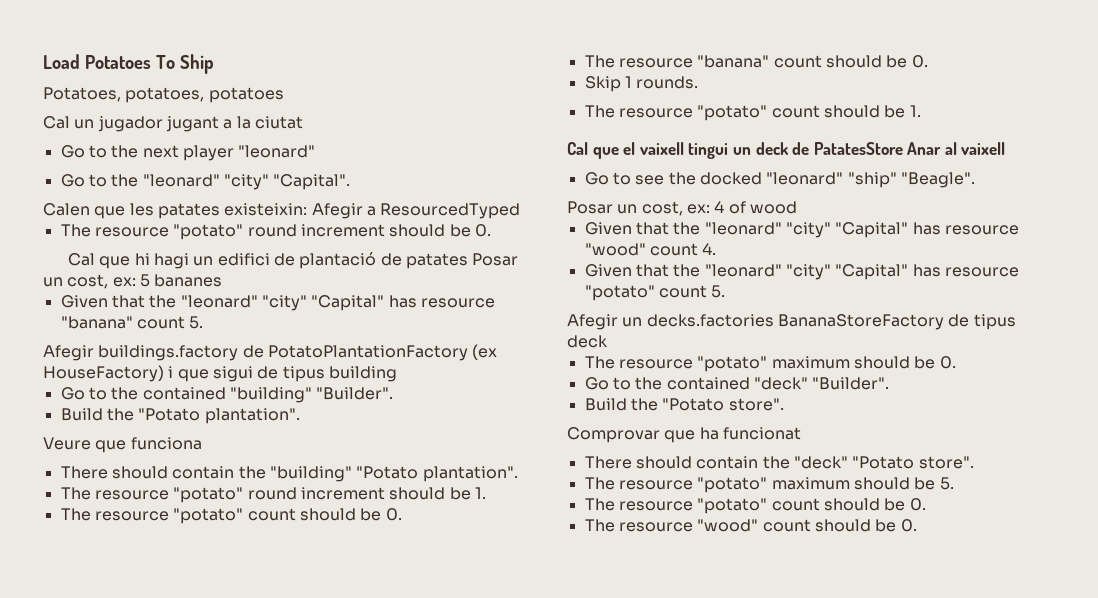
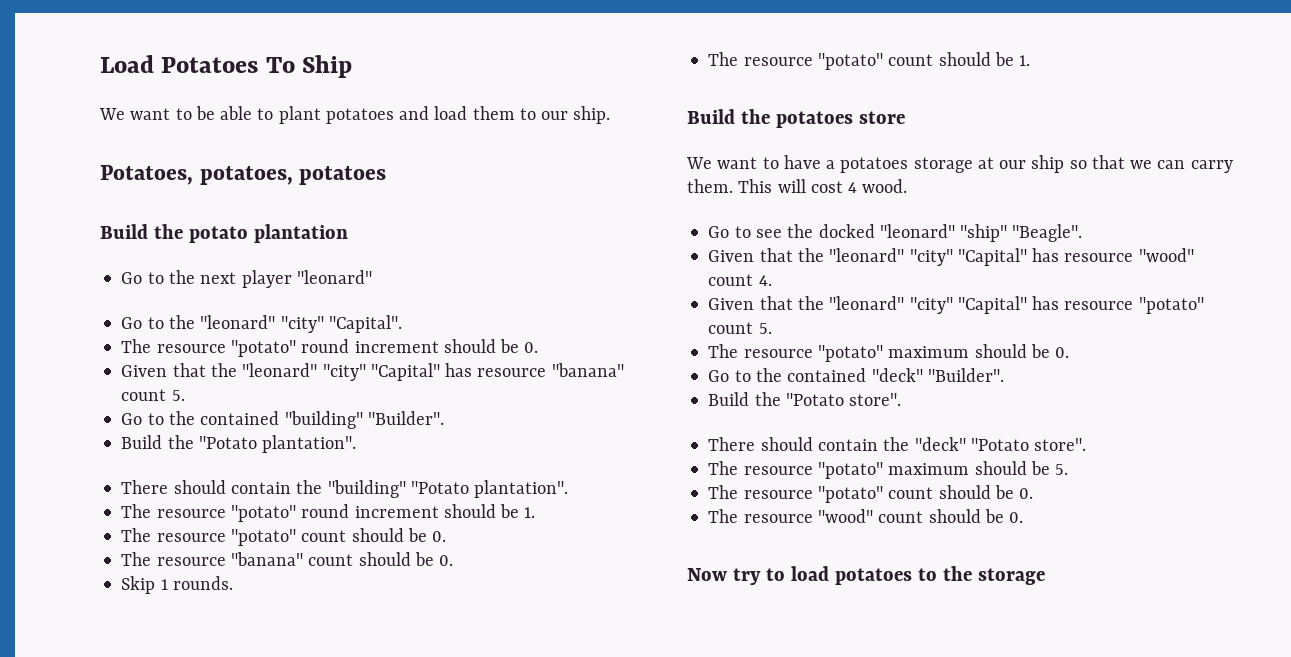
[43,87,284,103] [43,116,303,132] Potatoes, potatoes, potatoes // Cal un jugador jugant a la ciutat -> [99,106,611,124] [100,165,387,185] [100,224,348,243] We want to be able to plant potatoes and load them to our ship. // Potatoes, potatoes, potatoes // Build the potato plantation
[43,203,521,219] // Calen que les patates existeixin: Afegir a ResourcedTyped -> (402, 324) none
[68,252,519,269] [43,274,223,289] // Cal que hi hagi un edifici de plantació de patates Posar un cost, ex: 5 bananes -> (539, 347) none
[43,344,498,361] [43,365,397,382] // Afegir buildings.factory de PotatoPlantationFactory (ex HouseFactory) i que sigui de tipus building -> (185, 395) none
[43,437,202,453] // Veure que funciona -> (357, 444) none
[567,142,1006,159] Cal que el vaixell tingui un deck de PatatesStore Anar al vaixell -> [687,109,905,128] [686,155,1233,173] [687,179,908,193] Build the potatoes store // We want to have a potatoes storage at our ship so that we can carry them. This will cost 4 wood.
[567,201,797,216] // Posar un cost, ex: 4 of wood -> (1083, 233) none
[567,314,1016,330] [567,335,608,348] // Afegir un decks.factories BananaStoreFactory de tipus deck -> (772, 328) none
[567,427,801,443] // Comprovar que ha funcionat -> (902, 399) none
(917, 525) none -> [687,566,1045,585] // Now try to load potatoes to the storage

